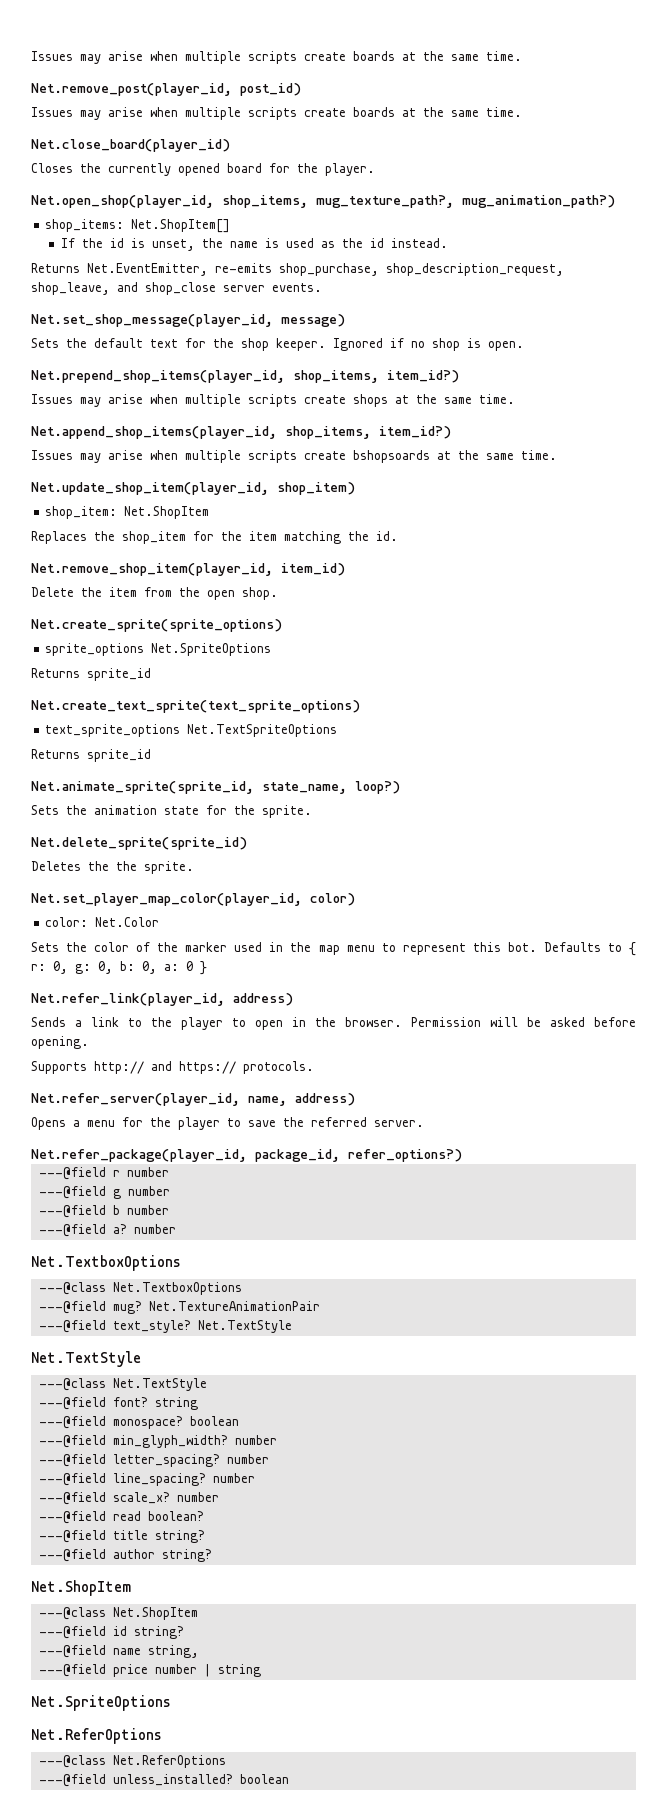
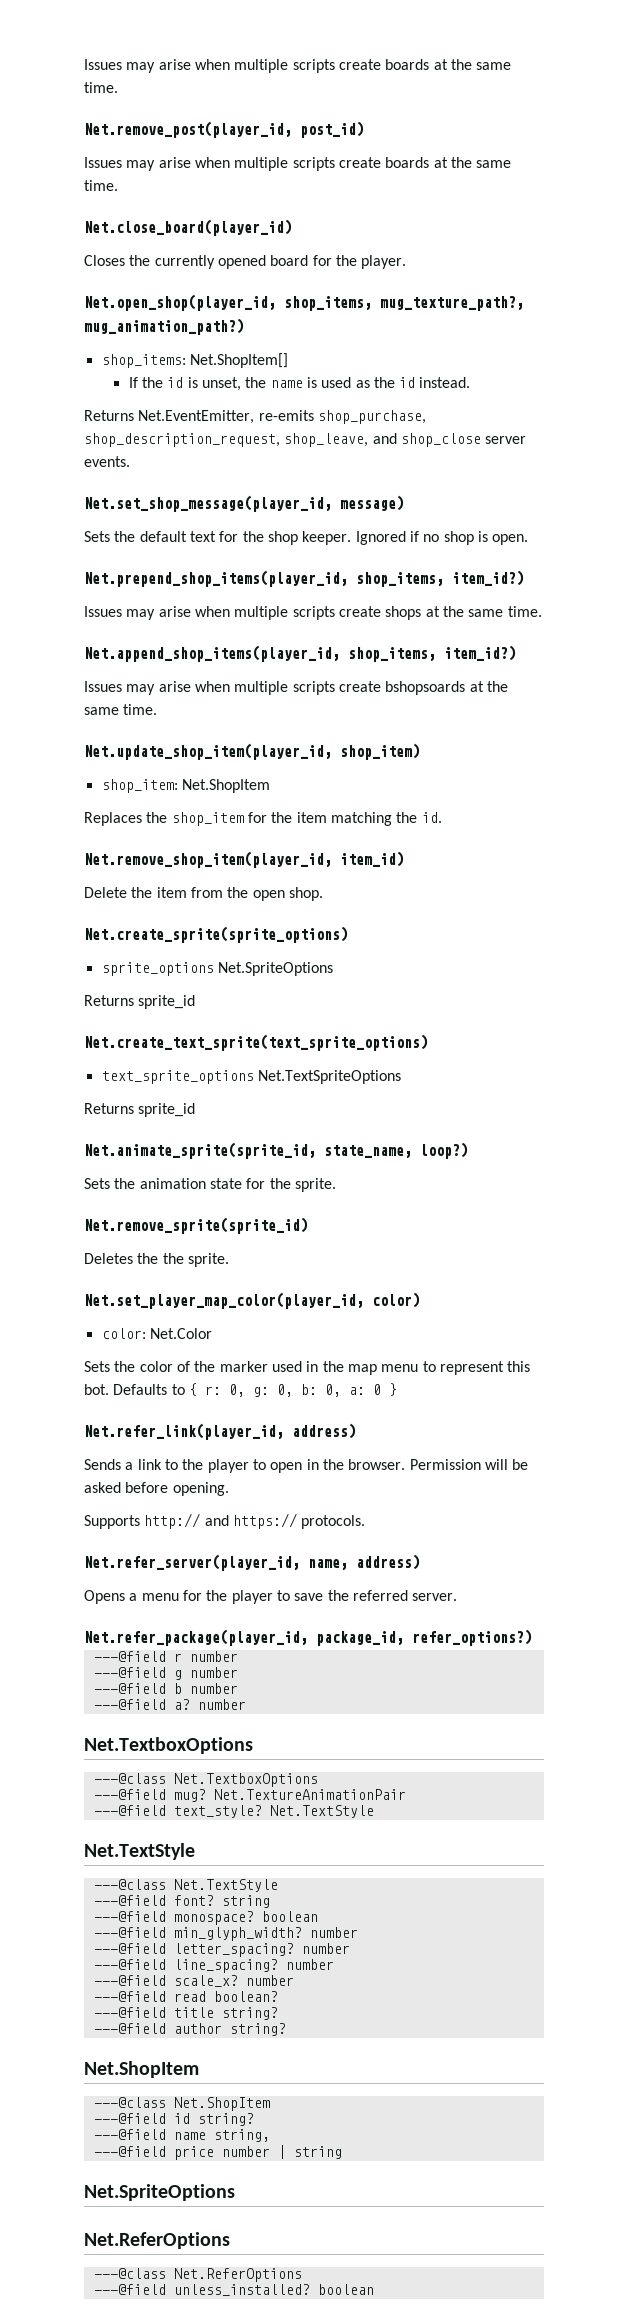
[31,837,247,850] Net.delete_sprite(sprite_id) -> [84,1217,308,1234] Net.remove_sprite(sprite_id)

